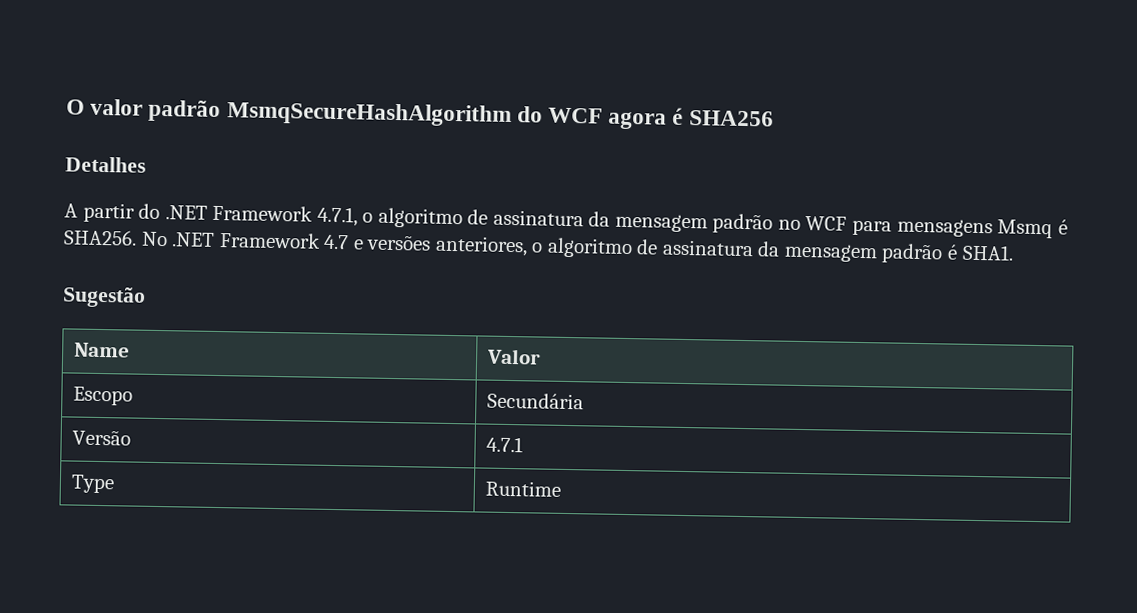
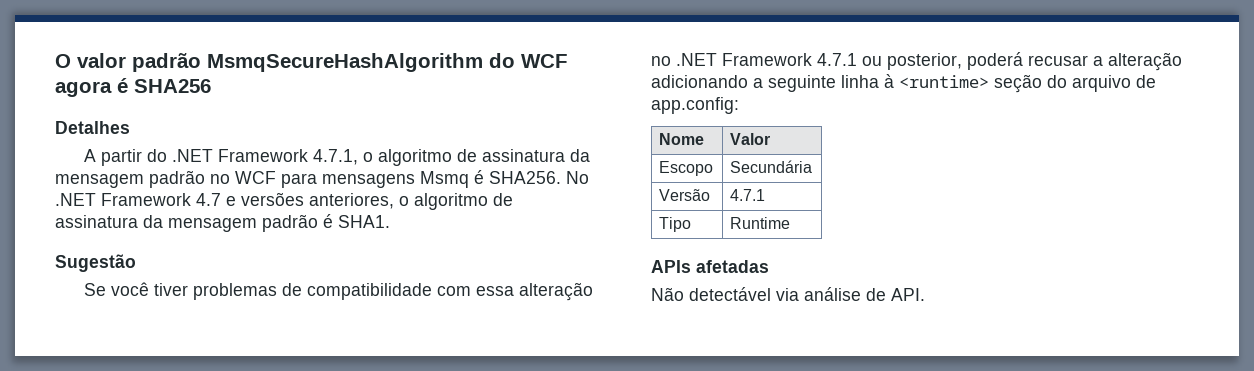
[74,342,131,358] // Name -> [84,282,594,301] [651,52,1182,71] [651,74,1156,93] [651,97,739,114] [659,133,705,145] // Se você tiver problemas de compatibilidade com essa alteração no .NET Framework 4.7.1 ou posterior, poderá recusar a alteração adicionando a seguinte linha à <runtime> seção do arquivo de app.config: // Nome
[71,474,116,494] Type -> [659,217,692,232] Tipo
(562, 488) none -> [651,260,769,273] [651,287,925,301] // APIs afetadas // Não detectável via análise de API.

